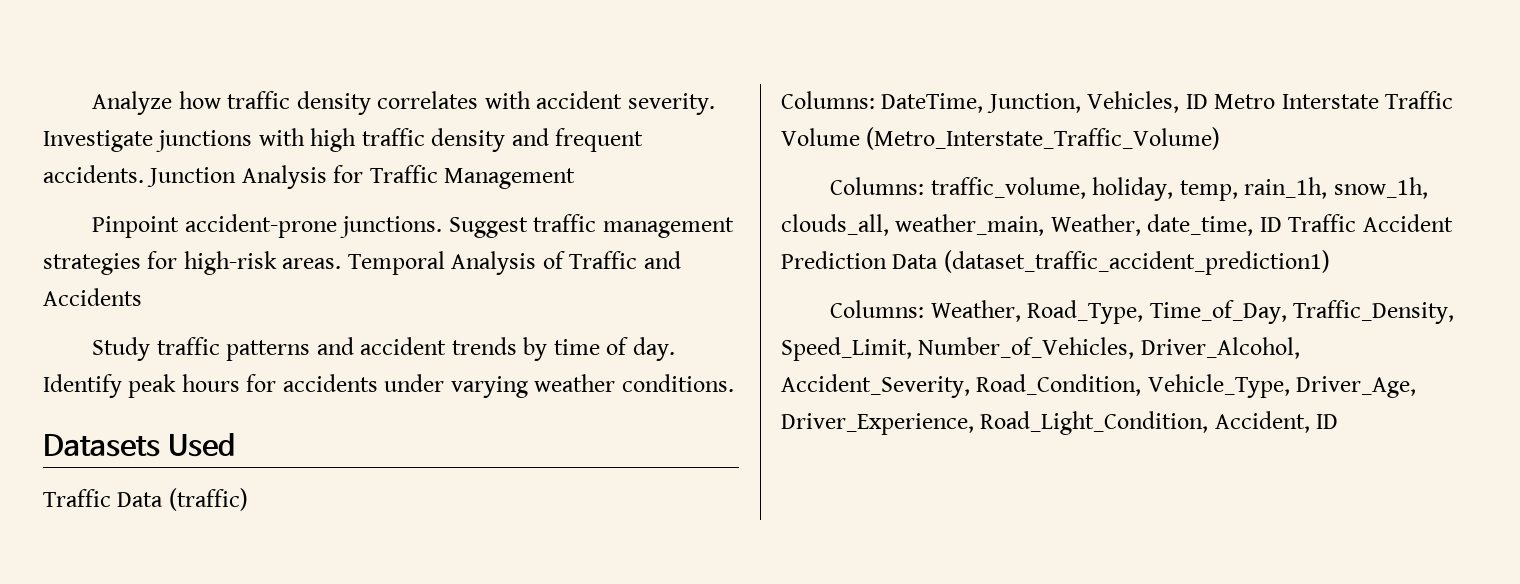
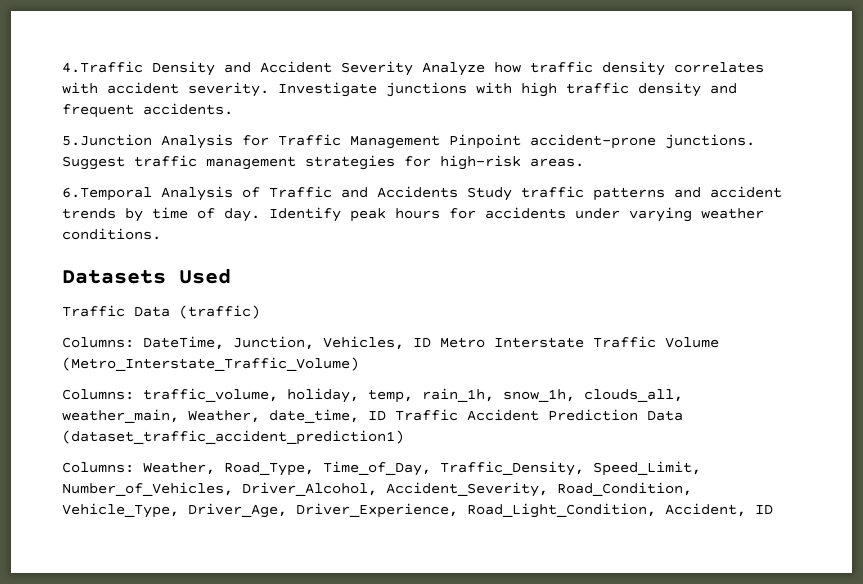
(92, 103) none -> [62,61,413,76] 4.Traffic Density and Accident Severity
[147,167,237,187] Junction -> [62,134,152,146] // 5.Junction
(576, 178) // -> (440, 142) none
[347,251,445,275] Temporal -> [62,187,152,201] // 6.Temporal
(142, 297) // -> (458, 192) none

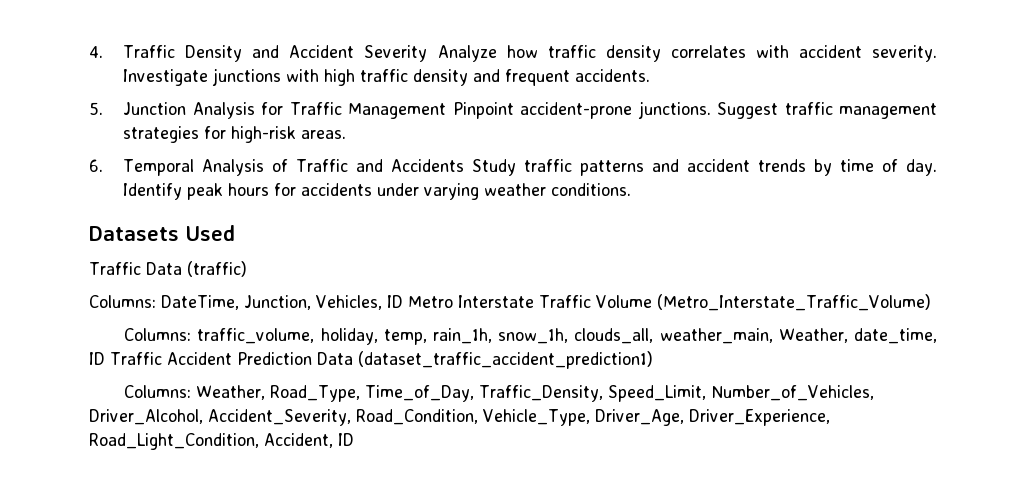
[62,61,143,73] 4.Traffic -> [89,45,176,58] 4. Traffic
[62,134,152,146] 5.Junction -> [89,102,187,115] 5. Junction
[62,187,152,201] 6.Temporal -> [89,159,195,176] 6. Temporal

